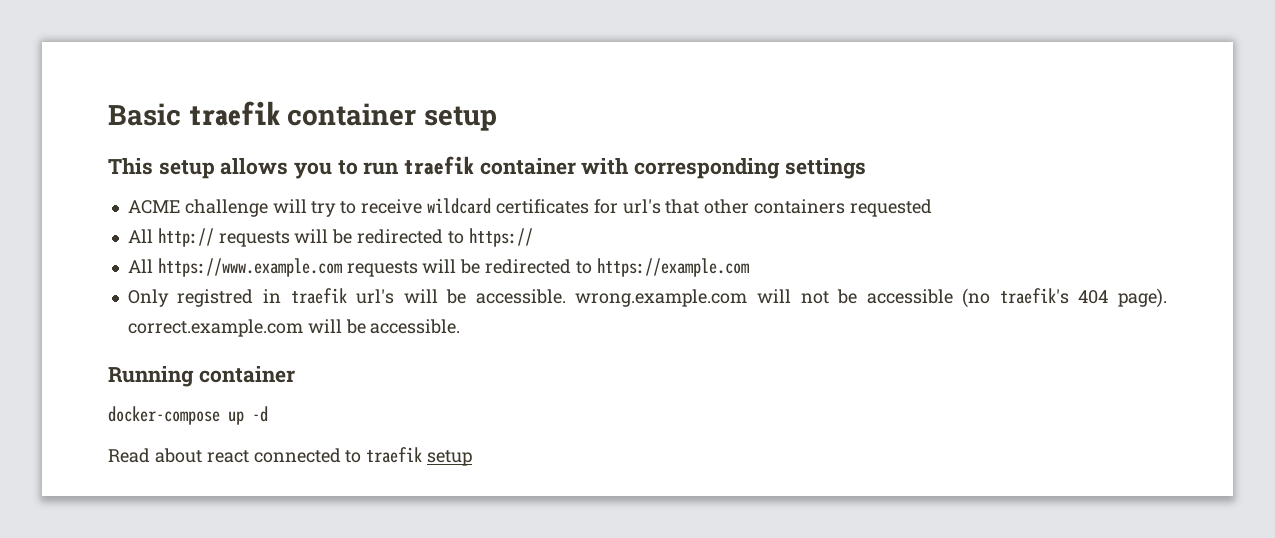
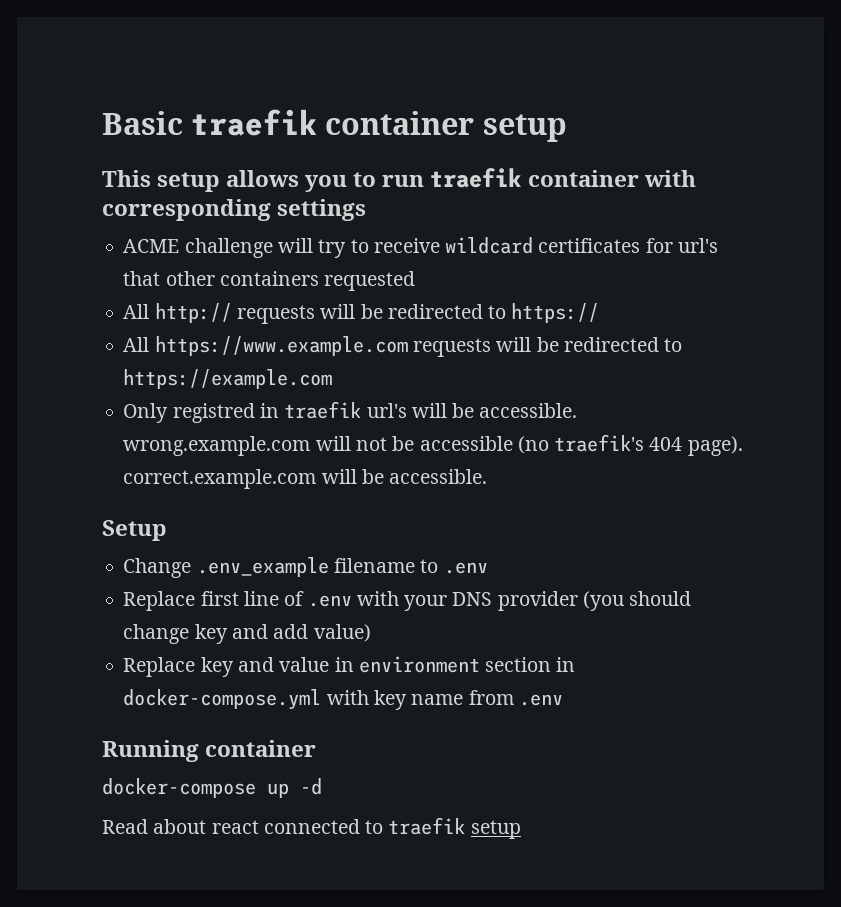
(461, 326) none -> [102,520,167,541] [123,557,488,578] [123,591,692,611] [123,624,371,644] [123,656,576,677] [123,689,563,710] // Setup // Change .env_example filename to .env // Replace first line of .env with your DNS provider (you should change key and add value) // Replace key and value in environment section in docker-compose.yml with key name from .env

